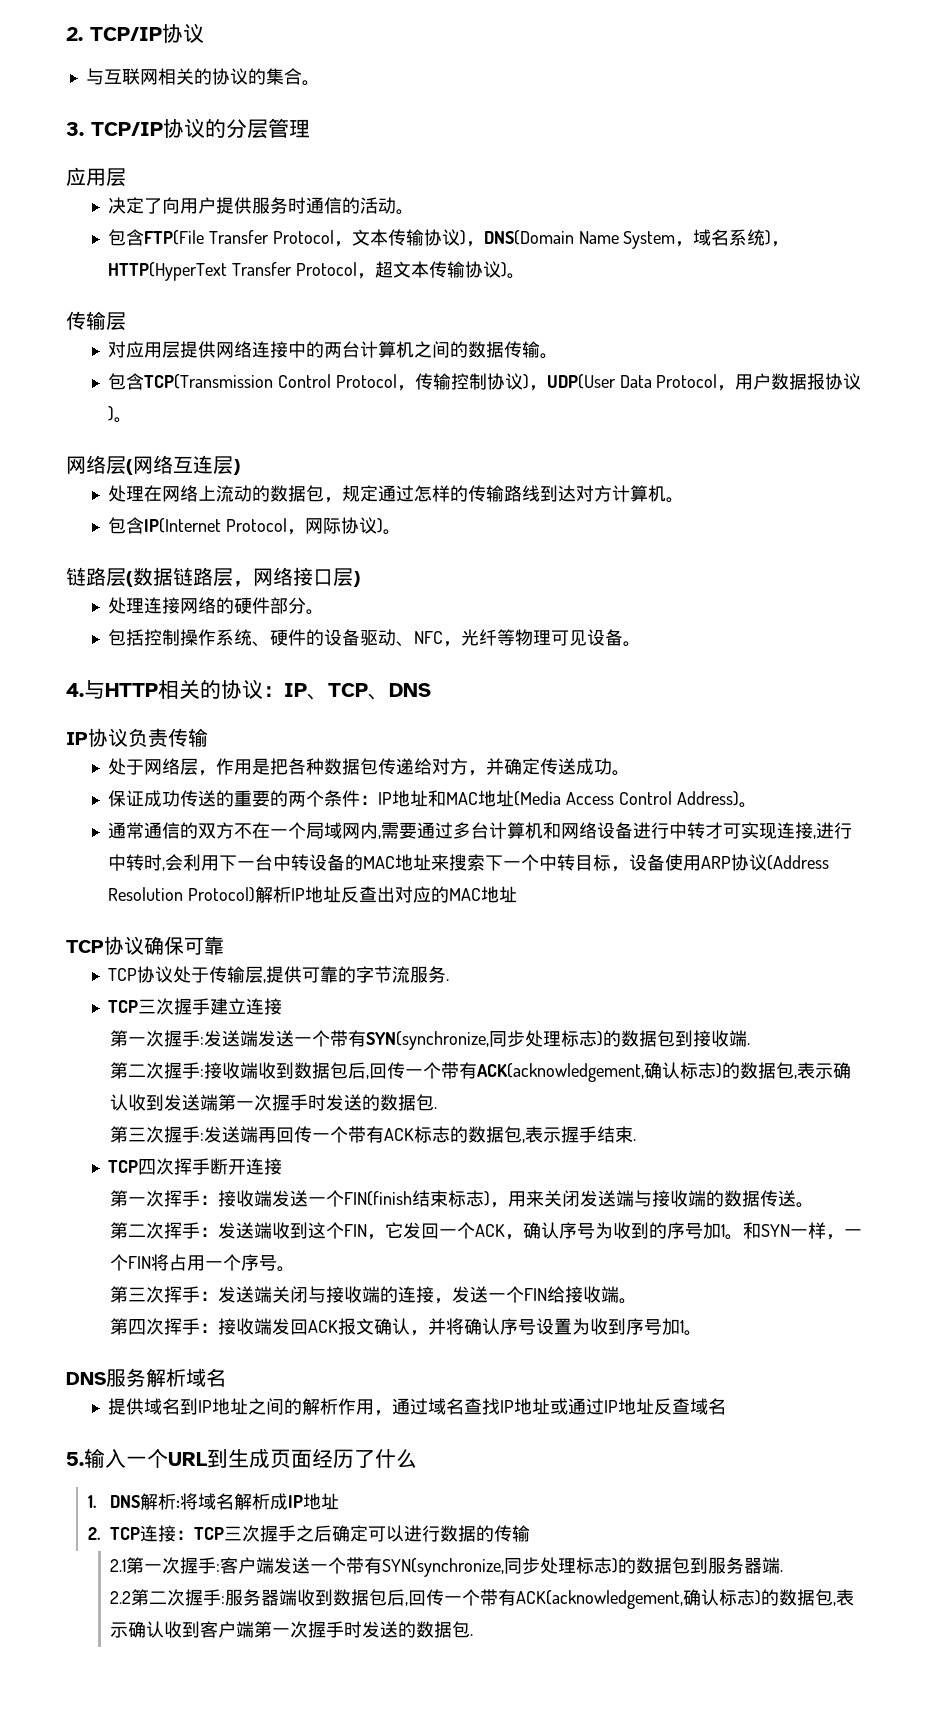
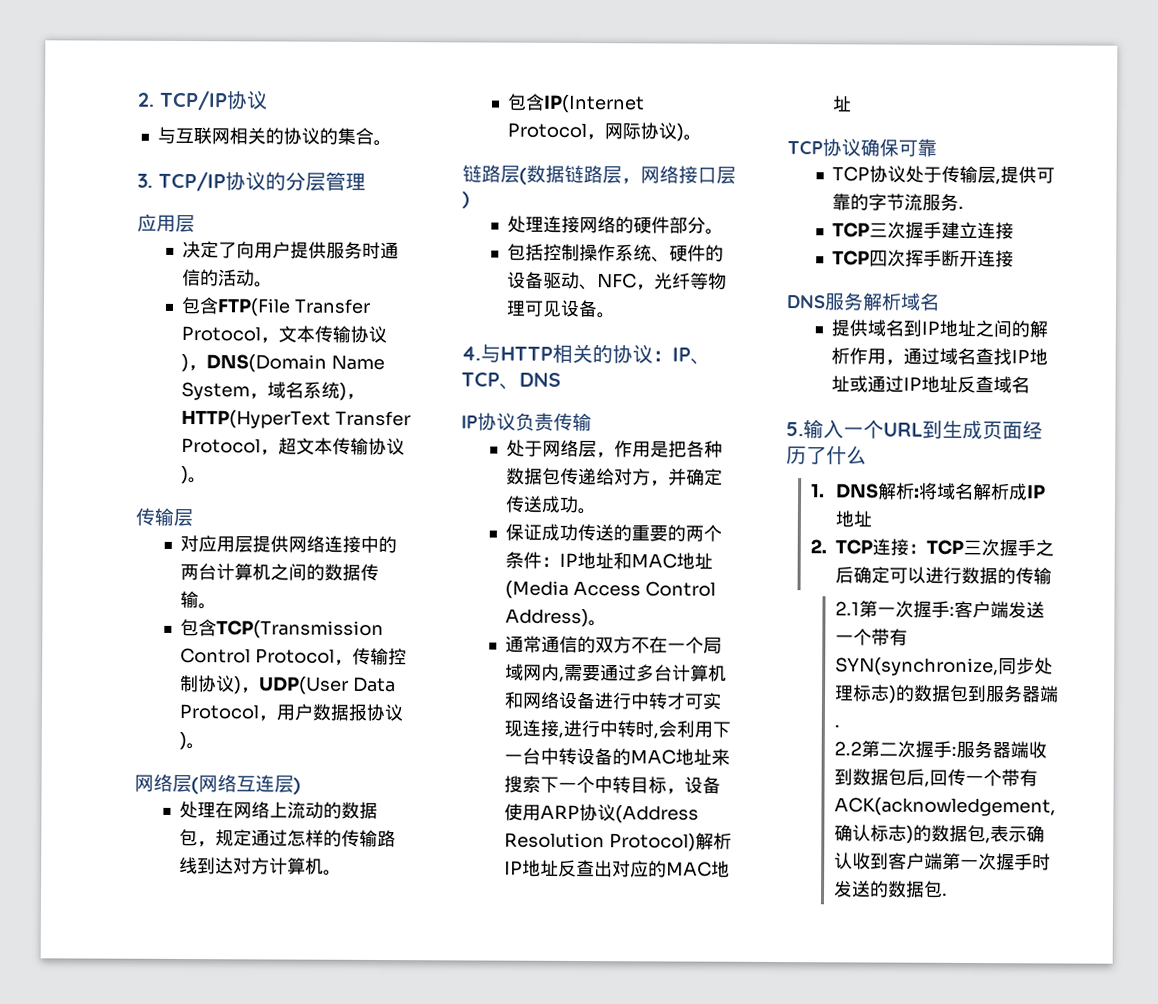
[110,1030,751,1050] [110,1062,852,1082] [110,1094,438,1111] [110,1126,637,1143] // 第一次握手:发送端发送一个带有SYN(synchronize,同步处理标志)的数据包到接收端. // 第二次握手:接收端收到数据包后,回传一个带有ACK(acknowledgement,确认标志)的数据包,表示确认收到发送端第一次握手时发送的数据包. // 第三次握手:发送端再回传一个带有ACK标志的数据包,表示握手结束. -> (1014, 231) none
[110,1190,815,1208] [110,1222,863,1240] [110,1254,296,1272] [110,1286,638,1304] [110,1318,703,1336] // 第一次挥手：接收端发送一个FIN(finish结束标志)，用来关闭发送端与接收端的数据传送。 // 第二次挥手：发送端收到这个FIN，它发回一个ACK，确认序号为收到的序号加1。和SYN一样，一个FIN将占用一个序号。 // 第三次挥手：发送端关闭与接收端的连接，发送一个FIN给接收端。 // 第四次挥手：接收端发回ACK报文确认，并将确认序号设置为收到序号加1。 -> (1014, 259) none

